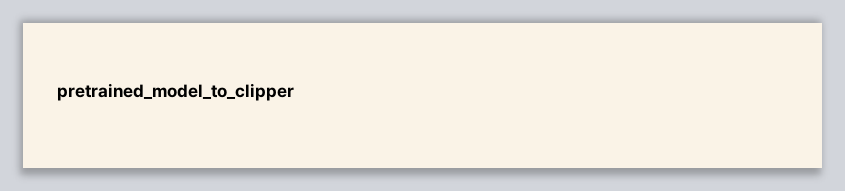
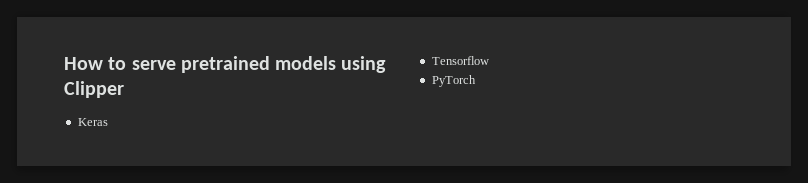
[57,83,294,101] pretrained_model_to_clipper -> [64,56,387,73] [64,81,124,98] [77,118,108,126] [431,56,489,65] [431,75,476,87] How to serve pretrained models using Clipper // Keras // Tensorflow // PyTorch

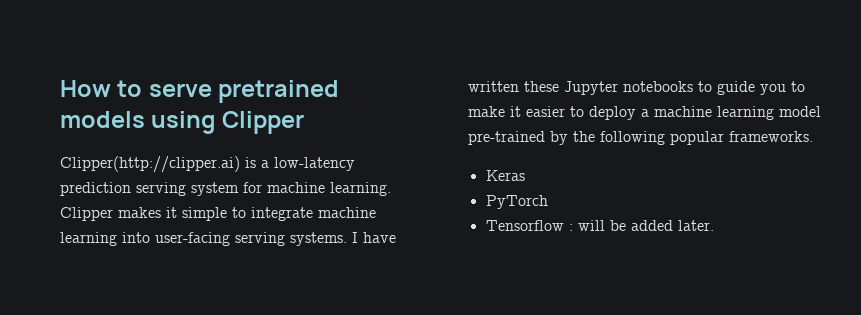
(124, 89) none -> [60,156,355,173] [60,182,391,196] [60,207,376,221] [60,232,396,246] [468,81,805,95] [468,106,821,120] [468,131,813,145] // Clipper(http://clipper.ai) is a low-latency prediction serving system for machine learning. Clipper makes it simple to integrate machine learning into user-facing serving systems. I have written these Jupyter notebooks to guide you to make it easier to deploy a machine learning model pre-trained by the following popular frameworks.
(108, 122) none -> [485,195,548,209] // PyTorch
[431,75,476,87] // PyTorch -> [568,220,714,231] : will be added later.

